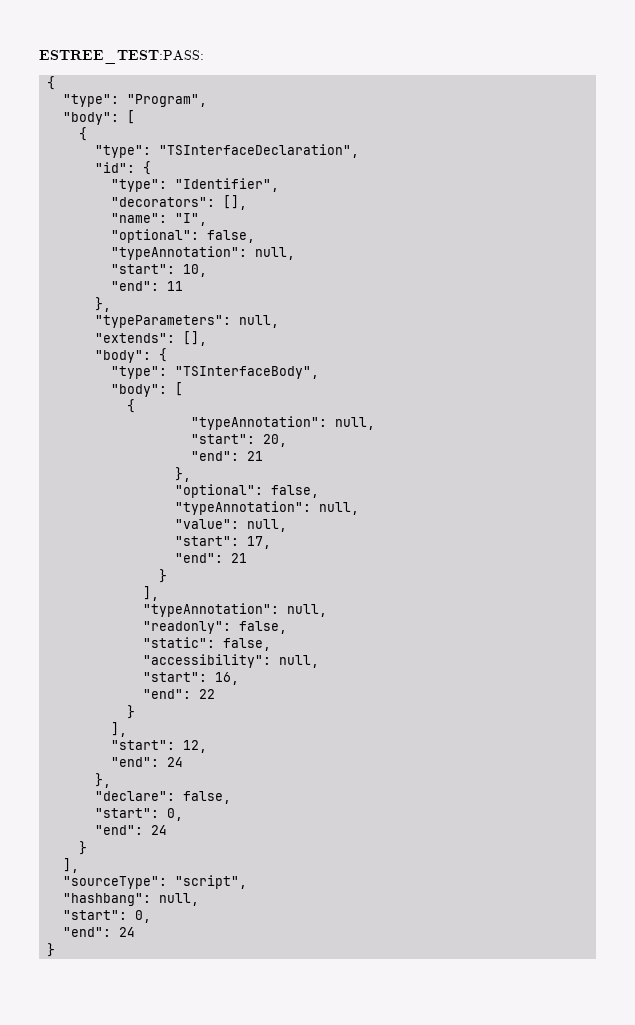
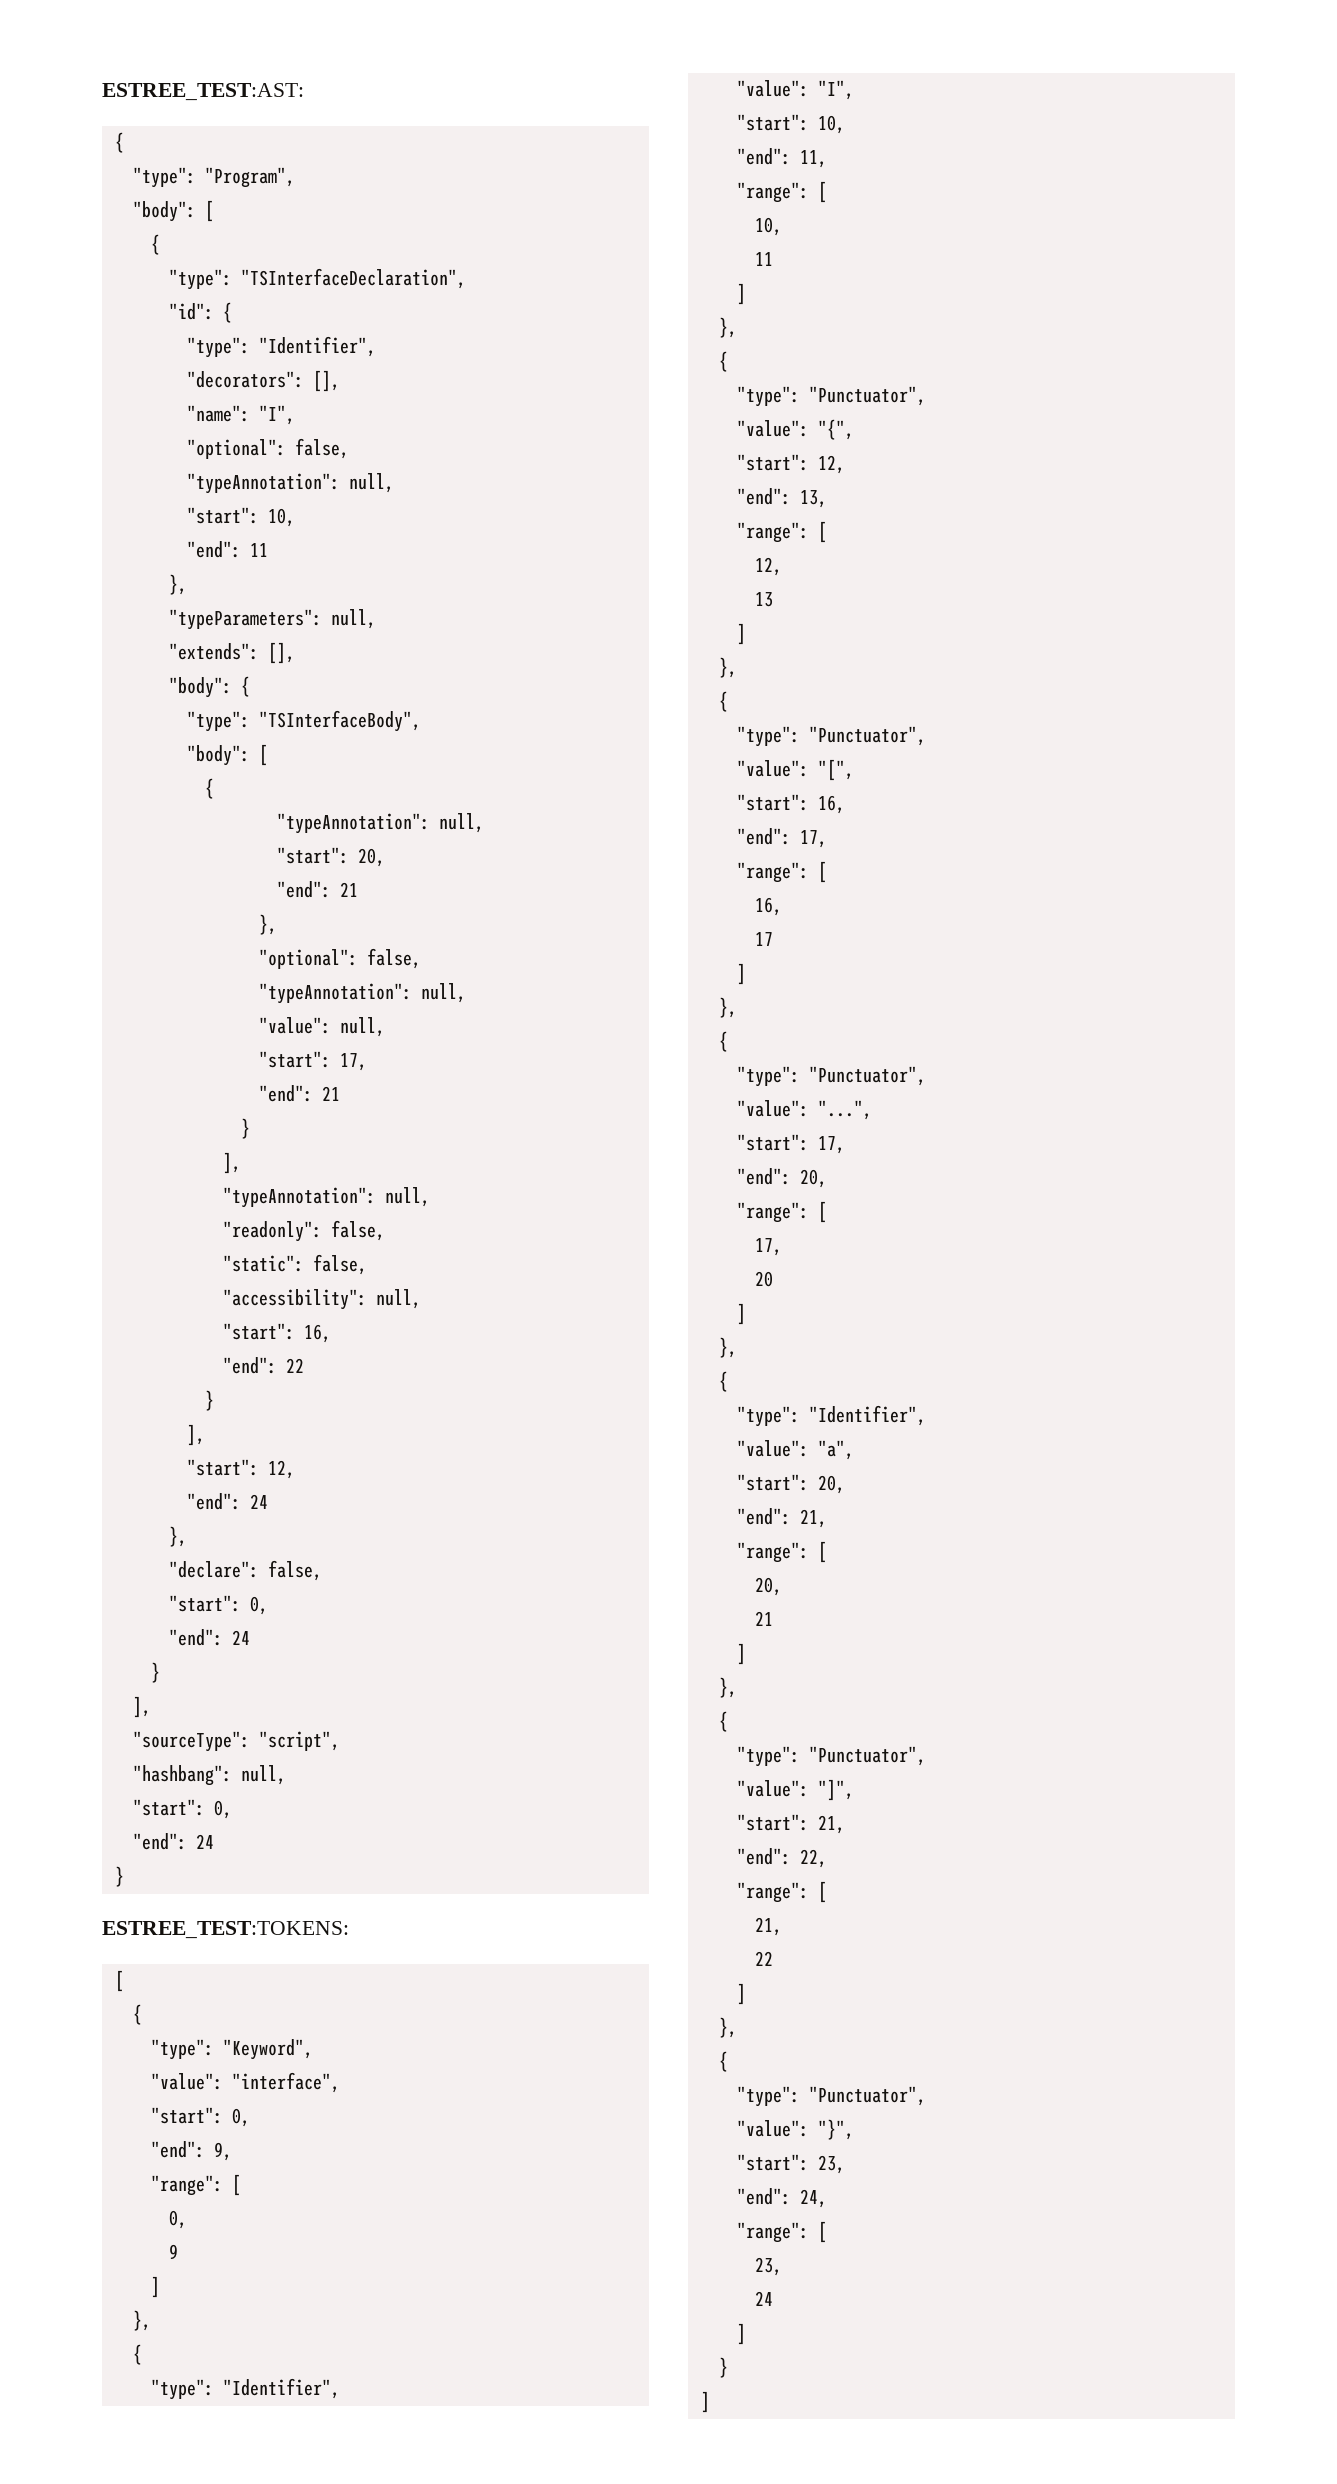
[39,50,204,64] ESTREE_TEST:PASS: -> [102,83,304,101] ESTREE_TEST:AST:
(56, 950) none -> [102,1921,349,1939] [114,1970,124,1992] [132,2004,142,2025] [150,2039,313,2060] [150,2072,340,2093] [150,2107,250,2127] [150,2141,232,2161] [150,2174,241,2196] [168,2210,187,2229] [168,2244,178,2259] [150,2276,160,2298] [132,2310,151,2331] [132,2344,142,2365] [150,2378,340,2400] [736,80,854,100] [736,114,845,134] [736,148,827,168] [736,181,827,203] [754,217,782,236] [754,252,773,266] [736,283,746,305] [718,317,737,338] [718,351,728,372] [736,386,926,407] [736,419,854,440] [736,454,845,474] [736,488,827,508] [736,521,827,543] [754,557,782,576] [754,592,773,607] [736,623,746,645] [718,657,737,678] [718,691,728,712] [736,726,926,747] [736,759,854,781] [736,794,845,814] [736,828,827,848] [736,861,827,883] [754,897,782,916] [754,932,773,946] [736,963,746,985] [718,997,737,1018] [718,1031,728,1052] [736,1066,926,1087] [736,1100,872,1120] [736,1134,845,1154] [736,1168,827,1188] [736,1201,827,1223] [754,1238,782,1256] [754,1271,773,1287] [736,1303,746,1325] [718,1337,737,1358] [718,1371,728,1392] [736,1405,926,1427] [736,1440,854,1460] [736,1474,845,1494] [736,1508,827,1528] [736,1541,827,1563] [754,1577,782,1596] [754,1611,773,1626] [736,1643,746,1665] [718,1677,737,1698] [718,1711,728,1732] [736,1746,926,1767] [736,1779,854,1801] [736,1814,845,1834] [736,1848,827,1868] [736,1881,827,1903] [754,1917,782,1936] [754,1951,773,1966] [736,1983,746,2005] [718,2017,737,2038] [718,2051,728,2072] [736,2086,926,2107] [736,2119,854,2140] [736,2154,845,2174] [736,2188,827,2208] [736,2221,827,2243] [754,2257,782,2276] [754,2291,773,2306] [736,2323,746,2345] [718,2357,728,2378] [700,2391,710,2413] // ESTREE_TEST:TOKENS: // [ // { // "type": "Keyword", // "value": "interface", // "start": 0, // "end": 9, // "range": [ // 0, // 9 // ] // }, // { // "type": "Identifier", // "value": "I", // "start": 10, // "end": 11, // "range": [ // 10, // 11 // ] // }, // { // "type": "Punctuator", // "value": "{", // "start": 12, // "end": 13, // "range": [ // 12, // 13 // ] // }, // { // "type": "Punctuator", // "value": "[", // "start": 16, // "end": 17, // "range": [ // 16, // 17 // ] // }, // { // "type": "Punctuator", // "value": "...", // "start": 17, // "end": 20, // "range": [ // 17, // 20 // ] // }, // { // "type": "Identifier", // "value": "a", // "start": 20, // "end": 21, // "range": [ // 20, // 21 // ] // }, // { // "type": "Punctuator", // "value": "]", // "start": 21, // "end": 22, // "range": [ // 21, // 22 // ] // }, // { // "type": "Punctuator", // "value": "}", // "start": 23, // "end": 24, // "range": [ // 23, // 24 // ] // } // ]

